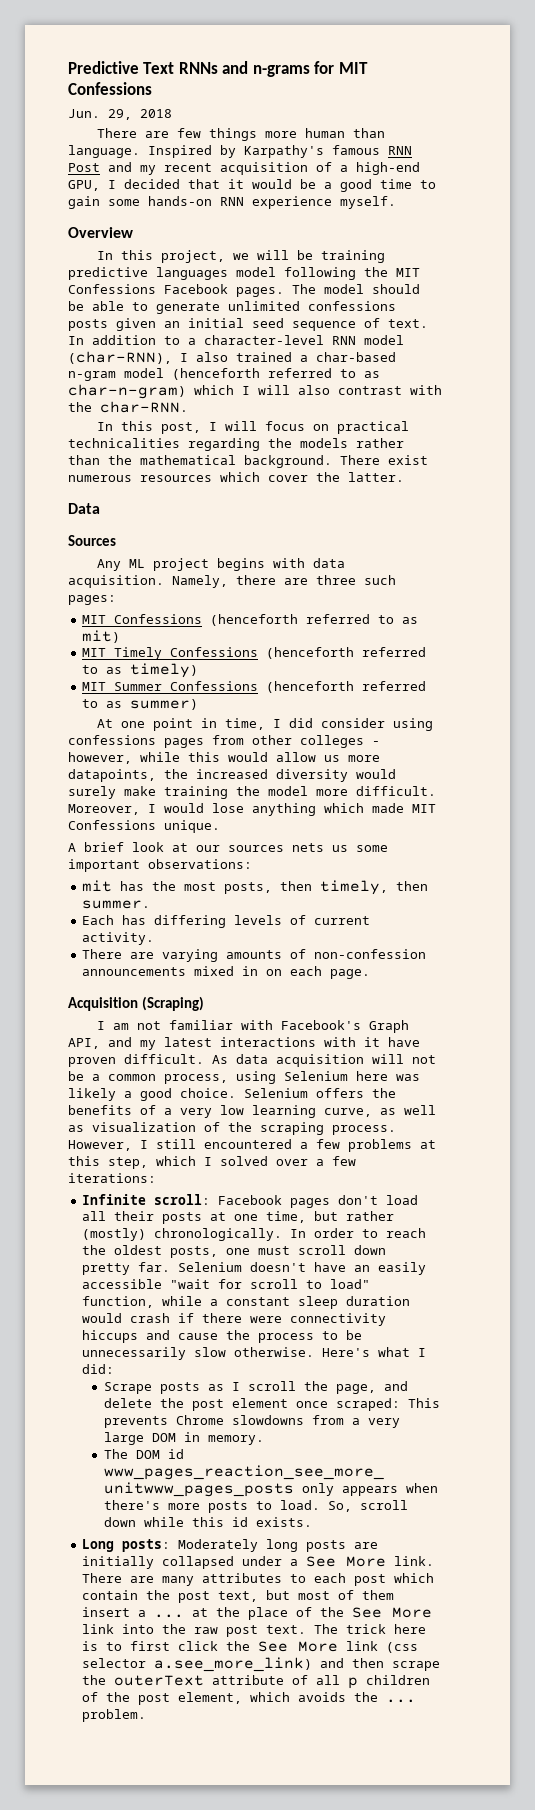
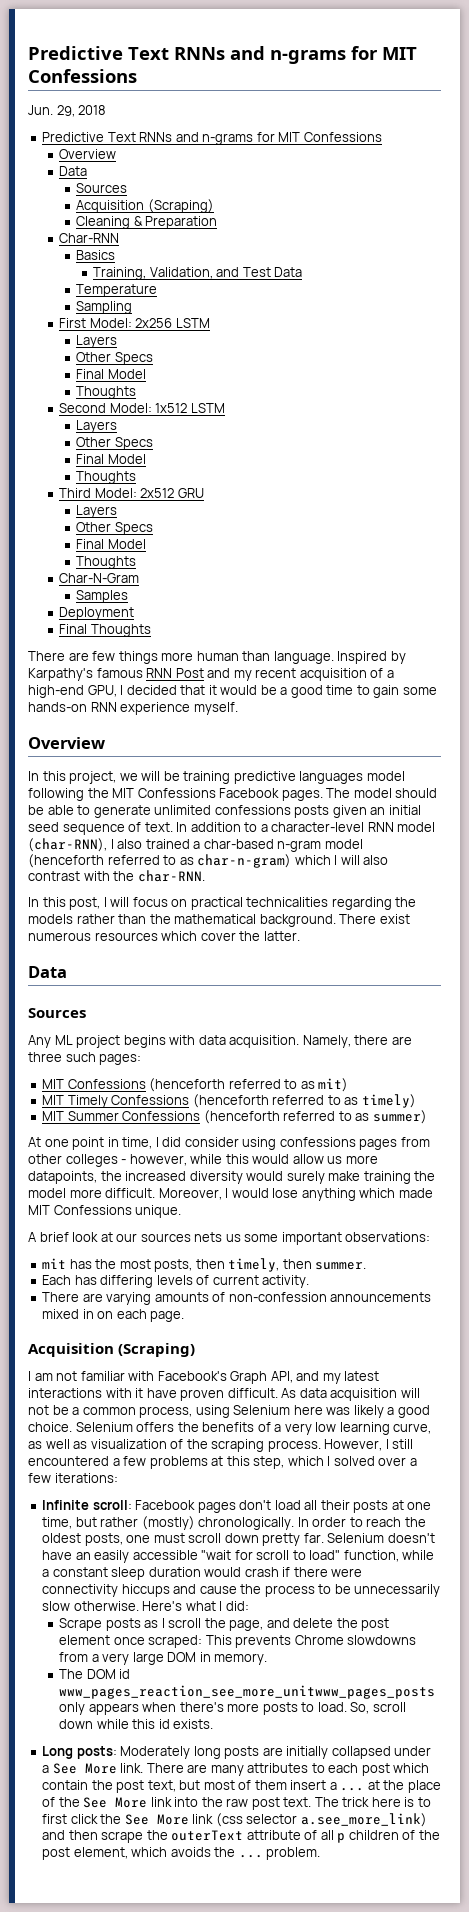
(172, 113) none -> [42,132,382,145] [59,149,117,159] [59,166,88,176] [76,183,128,193] [76,199,214,213] [76,216,218,229] [59,233,120,243] [76,250,116,260] [93,267,303,280] [76,284,158,297] [76,301,133,314] [59,318,210,328] [76,335,118,348] [76,352,153,365] [76,369,146,379] [76,386,137,399] [59,403,225,413] [76,420,118,433] [76,437,153,450] [76,454,146,464] [76,471,137,484] [59,488,204,498] [76,505,118,518] [76,522,153,535] [76,539,146,549] [76,556,137,569] [59,573,140,583] [76,590,129,603] [59,607,135,620] [59,624,151,637] // Predictive Text RNNs and n-grams for MIT Confessions // Overview // Data // Sources // Acquisition (Scraping) // Cleaning & Preparation // Char-RNN // Basics // Training, Validation, and Test Data // Temperature // Sampling // First Model: 2x256 LSTM // Layers // Other Specs // Final Model // Thoughts // Second Model: 1x512 LSTM // Layers // Other Specs // Final Model // Thoughts // Third Model: 2x512 GRU // Layers // Other Specs // Final Model // Thoughts // Char-N-Gram // Samples // Deployment // Final Thoughts

